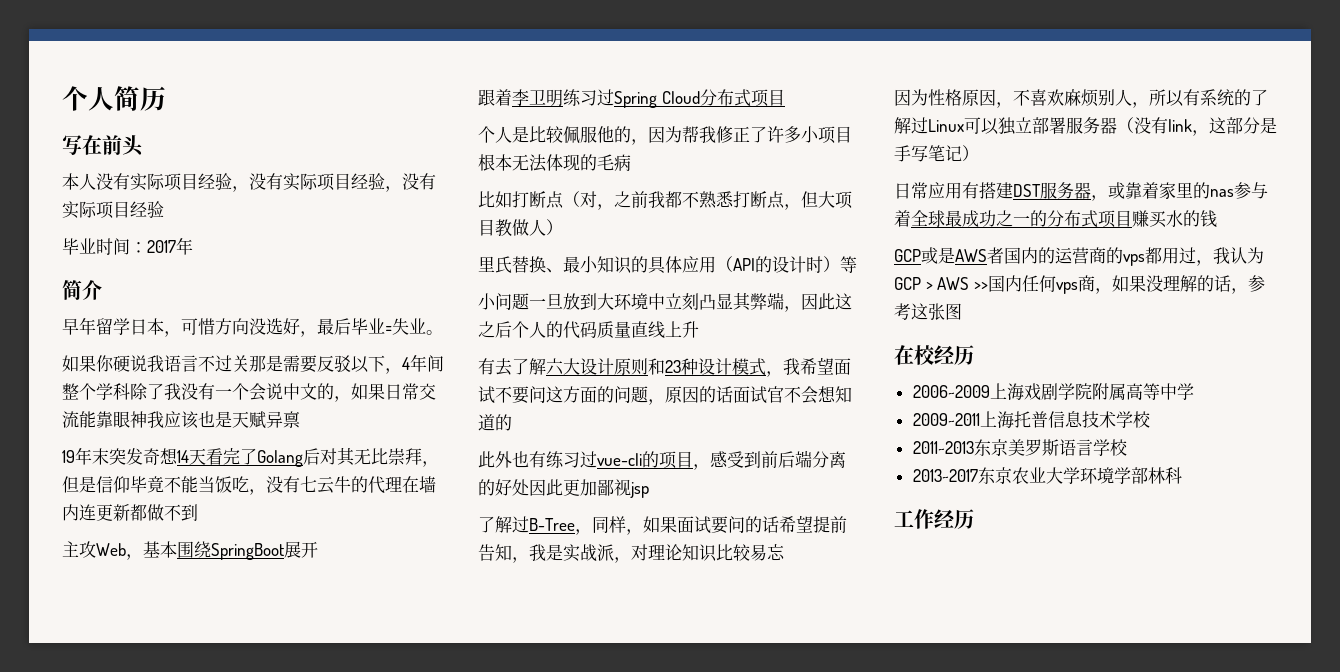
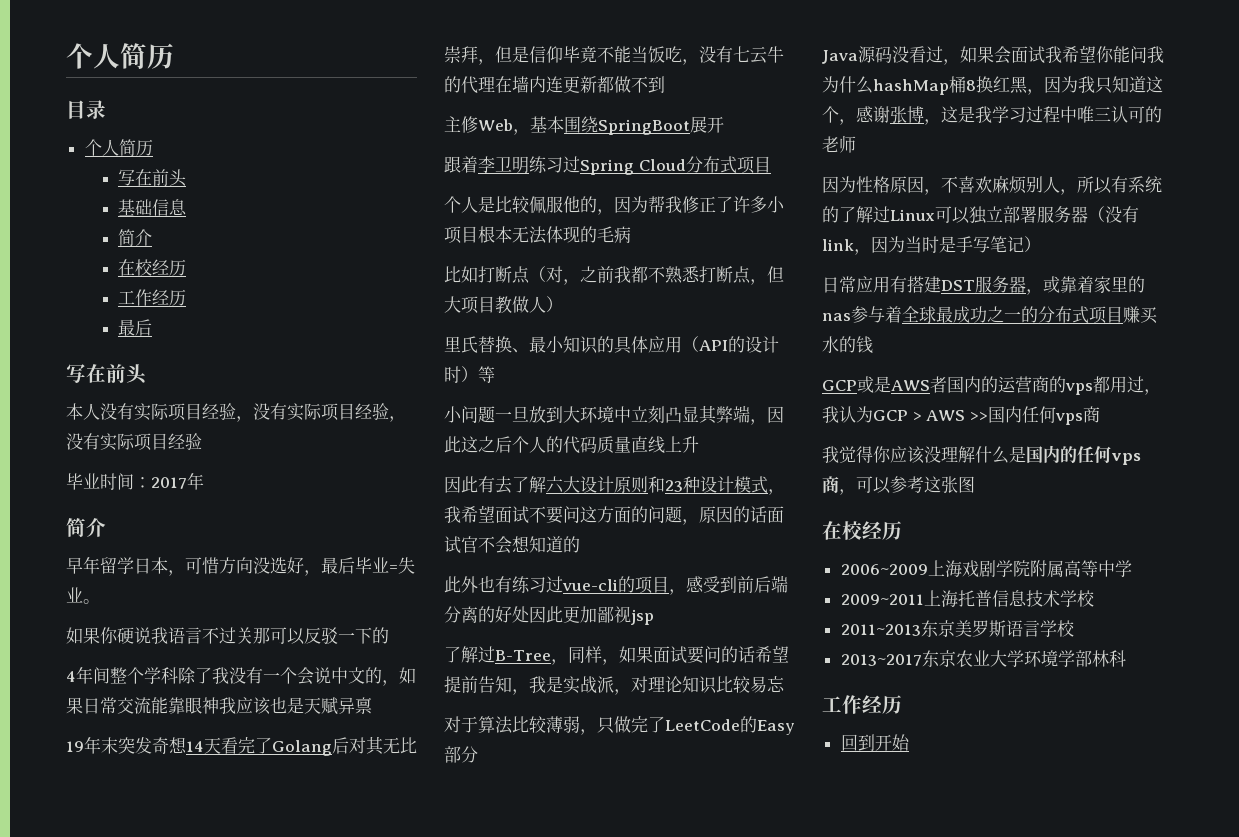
[62,86,166,111] 个人简历 -> [66,43,174,69] [66,100,106,119] [84,139,153,156] [117,169,187,187] [117,199,187,216] [117,229,152,246] [117,259,186,276] [117,289,186,306] [117,319,152,336] 个人简历 // 目录 // 个人简历 // 写在前头 // 基础信息 // 简介 // 在校经历 // 工作经历 // 最后
[266,355,402,374] 是需要反驳以下， -> [270,627,389,645] 可以反驳一下的 //
[79,541,96,558] 攻 -> [461,116,478,133] 修
(699, 329) none -> [444,476,478,493] 因此
(785, 552) none -> [444,716,795,735] [444,746,478,763] [822,45,1164,65] [822,76,1163,95] [822,106,1162,125] [822,135,856,153] // 对于算法比较薄弱，只做完了LeetCode的Easy部分 // Java源码没看过，如果会面试我希望你能问我为什么hashMap桶8换红黑，因为我只知道这个，感谢张博，这是我学习过程中唯三认可的老师
[1209,117,1260,134] 这部分 -> [871,236,939,253] 因为当时
[1094,275,1248,294] ，如果没理解的话， -> [822,445,1141,465] [822,476,891,495] // 我觉得你应该没理解什么是国内的任何vps商，可以
(974, 519) none -> [840,734,910,751] // 回到开始

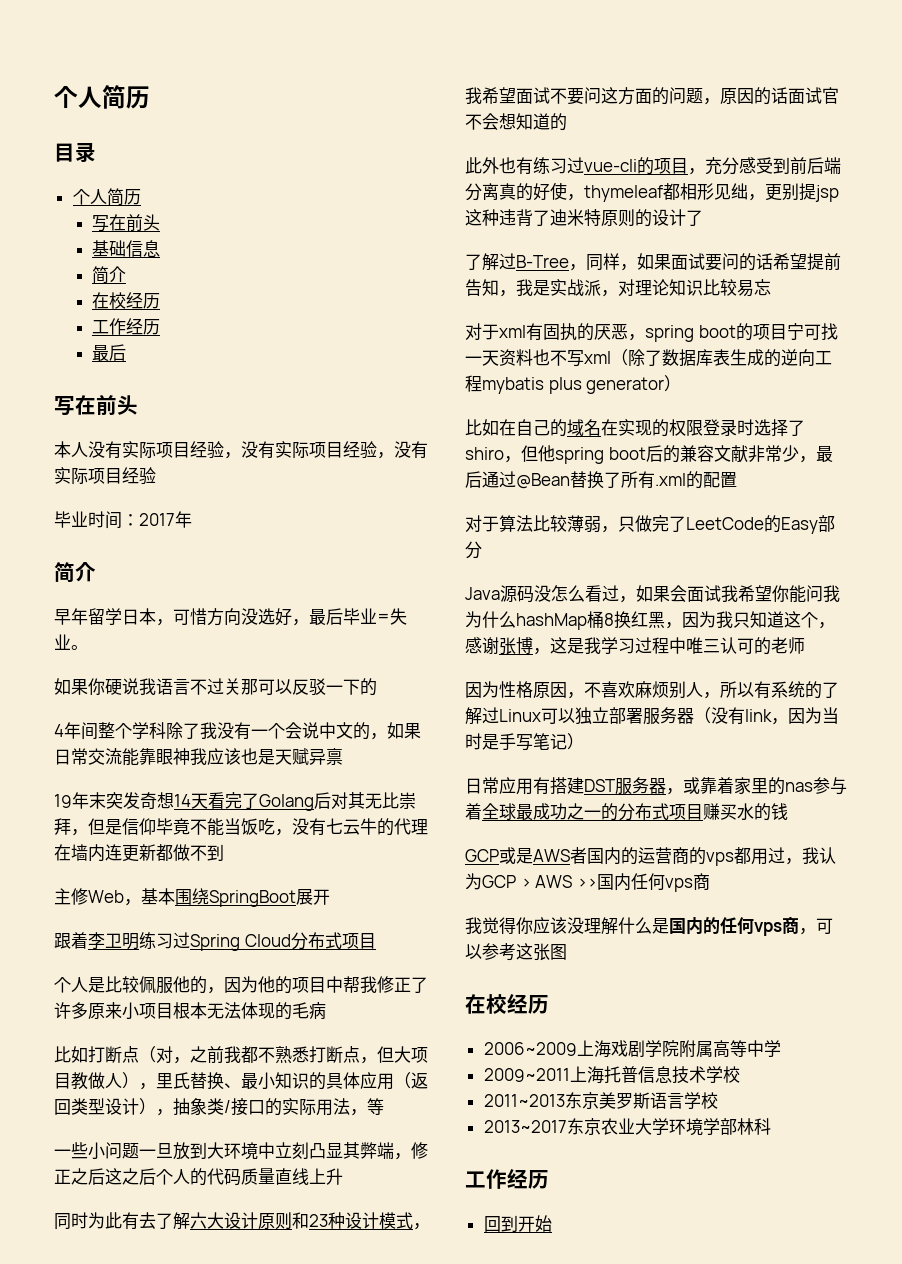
(648, 204) none -> [258,976,343,994] 他的项目中
(767, 204) none -> [88,1002,122,1019] 原来
(563, 304) // -> [139,1083,156,1090] ，
[699,336,779,353] [444,366,478,383] API的设计时） -> [411,1072,428,1089] [54,1098,367,1116] 返回类型设计），抽象类/接口的实际用法，
(495, 374) none -> [54,1142,88,1159] 一些
[767,406,784,423] [444,436,461,453] 因此 -> [411,1142,428,1159] [54,1168,105,1185] 修正之后
[444,476,461,493] 因 -> [54,1212,105,1230] 同时为
(686, 592) none -> [705,157,739,175] 充分
[478,606,654,625] 的好处因此更加鄙视jsp -> [499,182,839,202] [465,209,703,227] 真的好使，thymeleaf都相形见绌，更别提jsp这种违背了迪米特原则的设计了
(785, 684) none -> [465,323,838,342] [465,349,832,367] [465,375,682,394] [465,419,805,437] [465,445,833,464] [465,471,737,489] // 对于xml有固执的厌恶，spring boot的项目宁可找一天资料也不写xml（除了数据库表生成的逆向工程mybatis plus generator） // 比如在自己的域名在实现的权限登录时选择了shiro，但他spring boot后的兼容文献非常少，最后通过@Bean替换了所有.xml的配置
(909, 54) none -> [551,585,585,602] 怎么

